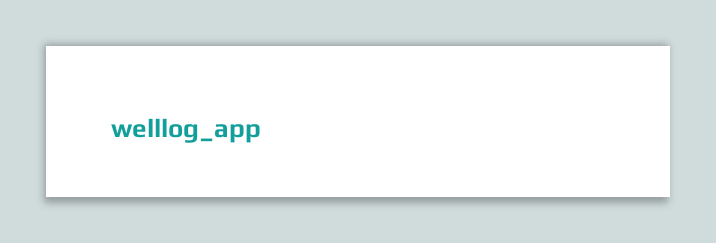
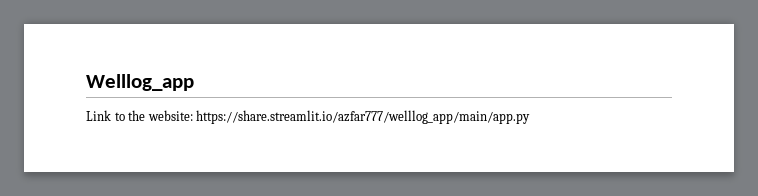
[111,118,261,143] welllog_app -> [86,74,194,91] [86,110,531,124] Welllog_app // Link to the website: https://share.streamlit.io/azfar777/welllog_app/main/app.py

